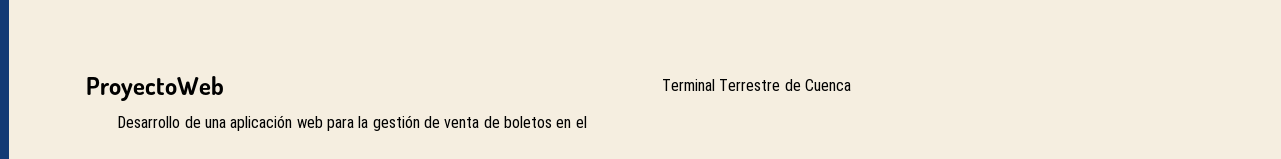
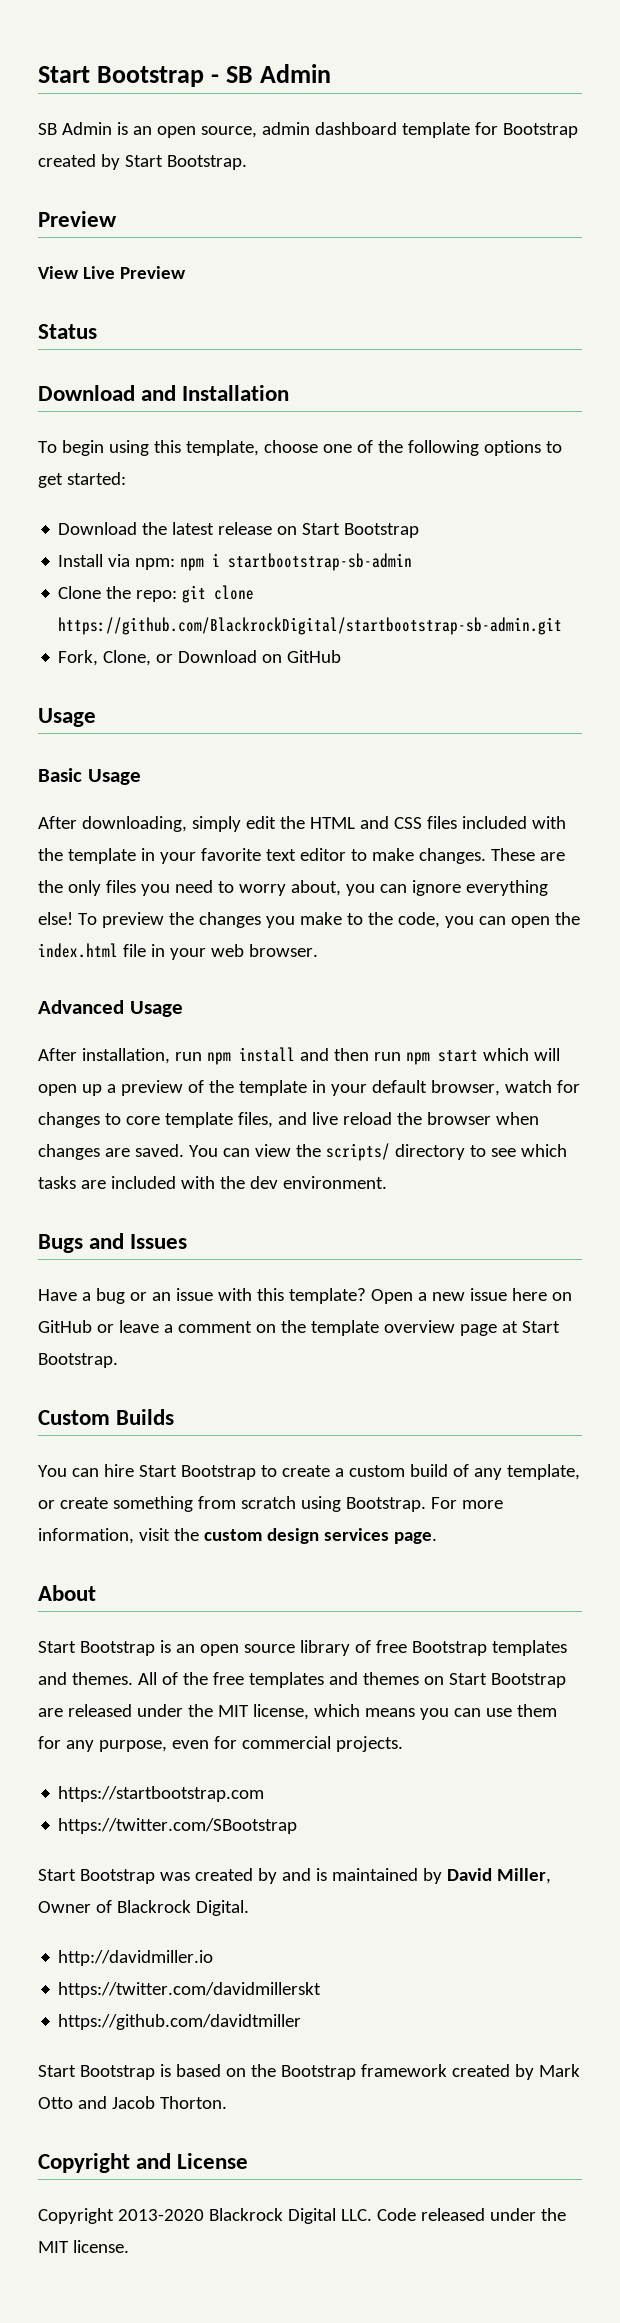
[86,76,224,101] [117,115,587,131] [662,79,851,91] ProyectoWeb // Desarrollo de una aplicación web para la gestión de venta de boletos en el Terminal Terrestre de Cuenca -> [38,64,332,87] [38,122,578,138] [38,154,247,170] [38,211,117,227] [38,266,186,279] [38,324,97,339] [38,385,290,401] [38,440,562,456] [38,472,126,488] [58,522,420,538] [58,553,413,571] [58,585,255,603] [58,617,563,635] [58,650,342,666] [38,708,96,727] [38,768,141,785] [38,816,566,832] [38,848,565,864] [38,880,548,896] [38,912,580,928] [38,943,318,960] [38,1000,183,1017] [38,1047,560,1065] [38,1080,580,1096] [38,1112,539,1128] [38,1143,567,1161] [38,1176,387,1189] [38,1233,188,1253] [38,1288,572,1304] [38,1320,560,1336] [38,1353,118,1368] [38,1409,175,1425] [38,1464,580,1480] [38,1496,503,1512] [38,1528,437,1544] [38,1585,96,1601] [38,1640,567,1656] [38,1672,566,1688] [38,1704,557,1720] [38,1736,403,1752] [58,1786,265,1802] [58,1818,298,1834] [38,1868,551,1884] [38,1900,249,1916] [58,1950,214,1966] [58,1982,322,1998] [58,2014,302,2030] [38,2064,580,2080] [38,2096,227,2109] [38,2153,249,2173] [38,2208,566,2224] [38,2240,129,2253] Start Bootstrap - SB Admin // SB Admin is an open source, admin dashboard template for Bootstrap created by Start Bootstrap. // Preview // View Live Preview // Status // Download and Installation // To begin using this template, choose one of the following options to get started: // Download the latest release on Start Bootstrap // Install via npm: npm i startbootstrap-sb-admin // Clone the repo: git clone https://github.com/BlackrockDigital/startbootstrap-sb-admin.git // Fork, Clone, or Download on GitHub // Usage // Basic Usage // After downloading, simply edit the HTML and CSS files included with the template in your favorite text editor to make changes. These are the only files you need to worry about, you can ignore everything else! To preview the changes you make to the code, you can open the index.html file in your web browser. // Advanced Usage // After installation, run npm install and then run npm start which will open up a preview of the template in your default browser, watch for changes to core template files, and live reload the browser when changes are saved. You can view the scripts/ directory to see which tasks are included with the dev environment. // Bugs and Issues // Have a bug or an issue with this template? Open a new issue here on GitHub or leave a comment on the template overview page at Start Bootstrap. // Custom Builds // You can hire Start Bootstrap to create a custom build of any template, or create something from scratch using Bootstrap. For more information, visit the custom design services page. // About // Start Bootstrap is an open source library of free Bootstrap templates and themes. All of the free templates and themes on Start Bootstrap are released under the MIT license, which means you can use them for any purpose, even for commercial projects. // https://startbootstrap.com // https://twitter.com/SBootstrap // Start Bootstrap was created by and is maintained by David Miller, Owner of Blackrock Digital. // http://davidmiller.io // https://twitter.com/davidmillerskt // https://github.com/davidtmiller // Start Bootstrap is based on the Bootstrap framework created by Mark Otto and Jacob Thorton. // Copyright and License // Copyright 2013-2020 Blackrock Digital LLC. Code released under the MIT license.

